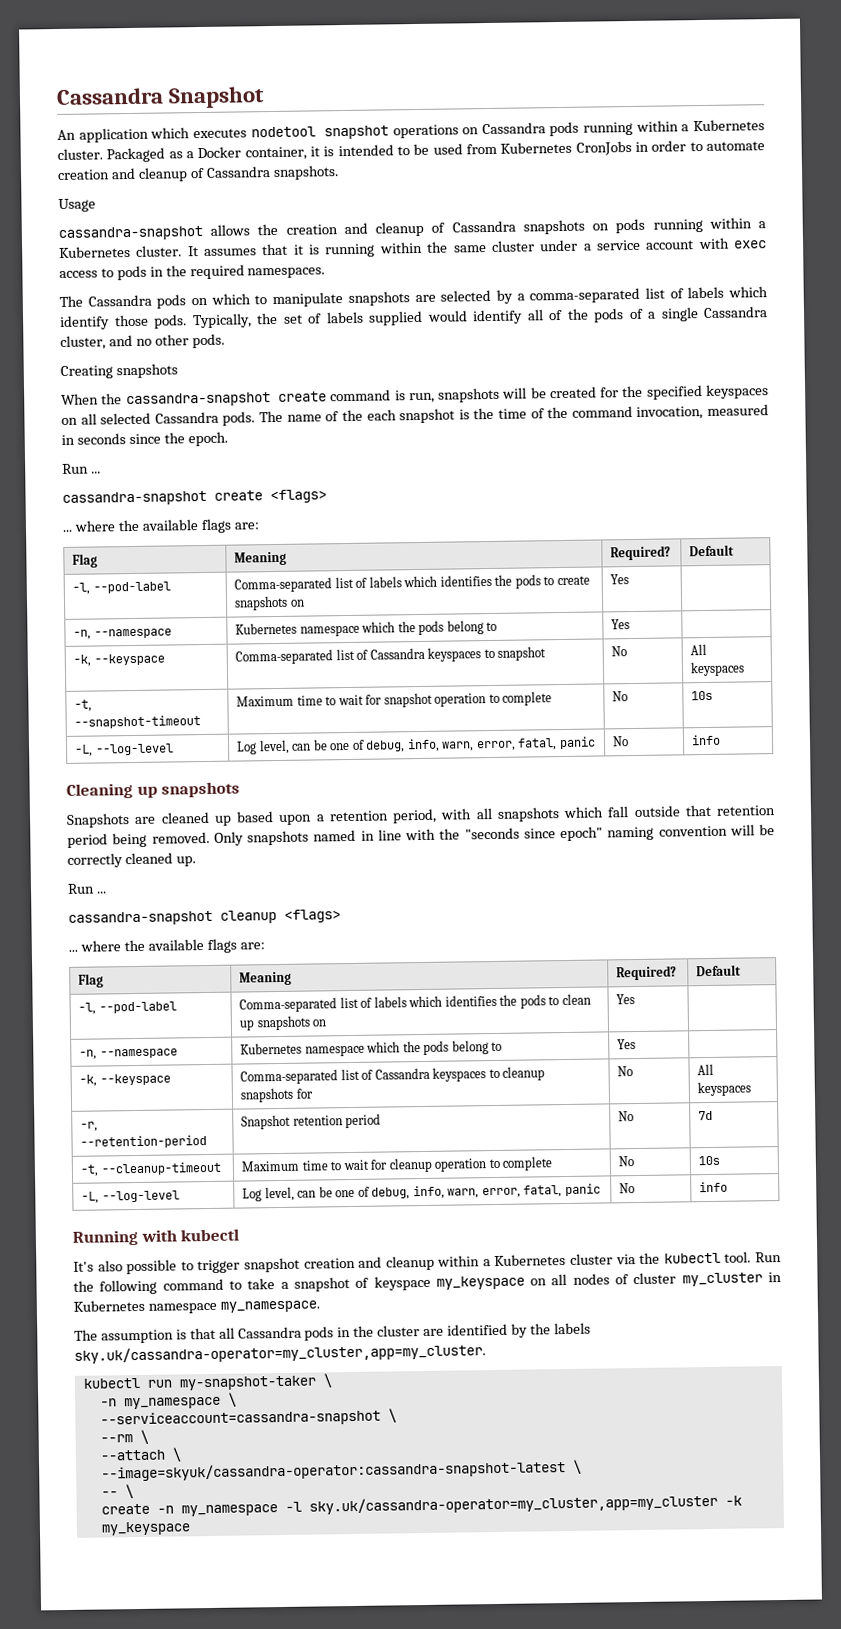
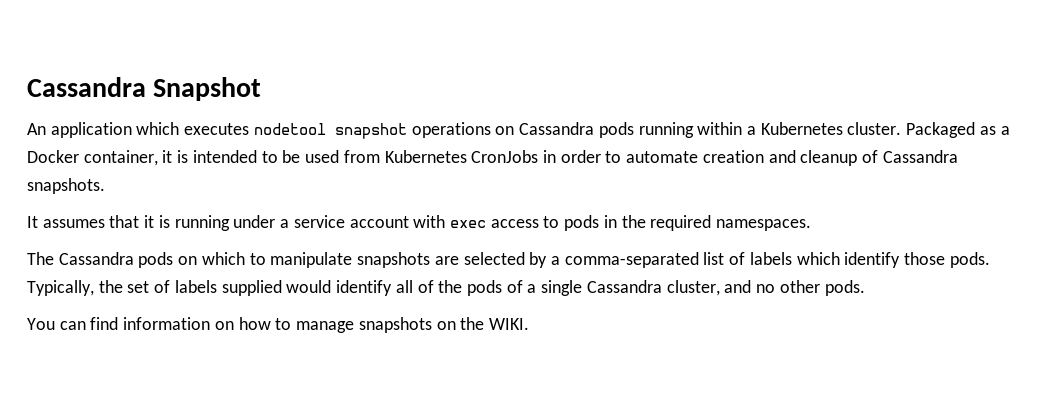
[58,198,96,212] [58,217,767,241] [59,245,183,258] Usage // cassandra-snapshot allows the creation and cleanup of Cassandra snapshots on pods running within a Kubernetes cluster. -> (105, 186) none
[379,240,535,254] within the same cluster -> (230, 223) none
[60,363,178,379] [61,384,769,408] [61,404,769,426] [61,431,228,447] [62,463,101,474] [62,489,327,506] [62,518,260,534] [72,553,99,568] [234,551,288,566] [610,545,672,561] [689,544,735,557] [72,581,171,595] [234,574,590,593] [234,595,305,611] [610,574,630,585] [73,628,172,640] [235,620,498,637] [611,619,631,630] [73,653,165,667] [235,646,547,665] [611,646,628,657] [690,643,708,656] [690,661,746,677] [74,699,93,712] [74,715,202,729] [236,691,553,708] [612,691,629,702] [691,690,714,701] [74,743,174,757] [236,736,596,755] [612,736,630,747] [691,734,722,746] [66,781,241,799] [66,804,776,828] [67,824,775,848] [67,852,196,868] [67,883,107,894] [68,909,341,926] [68,938,265,953] [78,973,105,988] [239,971,293,986] [616,965,678,981] [696,964,742,977] [78,1001,177,1015] [239,993,591,1013] [239,1015,327,1031] [616,994,636,1005] [79,1048,178,1060] [240,1040,503,1057] [617,1039,637,1050] [79,1073,171,1087] [240,1066,546,1085] [240,1087,313,1103] [617,1066,634,1077] [697,1063,715,1076] [697,1081,752,1097] [80,1121,99,1132] [80,1135,208,1149] [241,1113,382,1130] [618,1111,635,1122] [698,1110,714,1121] [80,1161,221,1177] [241,1156,553,1173] [618,1156,635,1167] [698,1155,721,1166] [81,1190,180,1204] [242,1183,601,1202] [619,1183,636,1194] [699,1181,729,1193] [72,1228,240,1246] [73,1251,783,1275] [73,1272,782,1295] [73,1299,320,1314] [74,1322,591,1344] [74,1343,486,1364] [82,1373,332,1391] [99,1392,237,1410] [99,1408,397,1428] [99,1429,149,1444] [99,1447,182,1462] [100,1459,582,1482] [100,1484,134,1499] [100,1493,742,1517] [100,1521,191,1536] Creating snapshots // When the cassandra-snapshot create command is run, snapshots will be created for the specified keyspaces on all selected Cassandra pods. The name of the each snapshot is the time of the command invocation, measured in seconds since the epoch. // Run ... // cassandra-snapshot create <flags> // ... where the available flags are: // Flag | Meaning | Required? | Default // -l, --pod-label | Comma-separated list of labels which identifies the pods to create snapshots on | Yes | // -n, --namespace | Kubernetes namespace which the pods belong to | Yes | // -k, --keyspace | Comma-separated list of Cassandra keyspaces to snapshot | No | All keyspaces // -t, --snapshot-timeout | Maximum time to wait for snapshot operation to complete | No | 10s // -L, --log-level | Log level, can be one of debug, info, warn, error, fatal, panic | No | info // Cleaning up snapshots // Snapshots are cleaned up based upon a retention period, with all snapshots which fall outside that retention period being removed. Only snapshots named in line with the "seconds since epoch" naming convention will be correctly cleaned up. // Run ... // cassandra-snapshot cleanup <flags> // ... where the available flags are: // Flag | Meaning | Required? | Default // -l, --pod-label | Comma-separated list of labels which identifies the pods to clean up snapshots on | Yes | // -n, --namespace | Kubernetes namespace which the pods belong to | Yes | // -k, --keyspace | Comma-separated list of Cassandra keyspaces to cleanup snapshots for | No | All keyspaces // -r, --retention-period | Snapshot retention period | No | 7d // -t, --cleanup-timeout | Maximum time to wait for cleanup operation to complete | No | 10s // -L, --log-level | Log level, can be one of debug, info, warn, error, fatal, panic | No | info // Running with kubectl // It's also possible to trigger snapshot creation and cleanup within a Kubernetes cluster via the kubectl tool. Run the following command to take a snapshot of keyspace my_keyspace on all nodes of cluster my_cluster in Kubernetes namespace my_namespace. // The assumption is that all Cassandra pods in the cluster are identified by the labels sky.uk/cassandra-operator=my_cluster,app=my_cluster. // kubectl run my-snapshot-taker \ // -n my_namespace \ // --serviceaccount=cassandra-snapshot \ // --rm \ // --attach \ // --image=skyuk/cassandra-operator:cassandra-snapshot-latest \ // -- \ // create -n my_namespace -l sky.uk/cassandra-operator=my_cluster,app=my_cluster -k my_keyspace -> [27,317,529,333] You can find information on how to manage snapshots on the WIKI.

